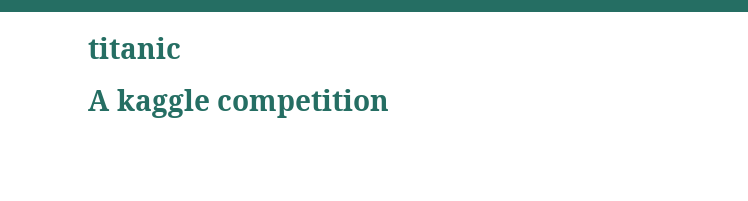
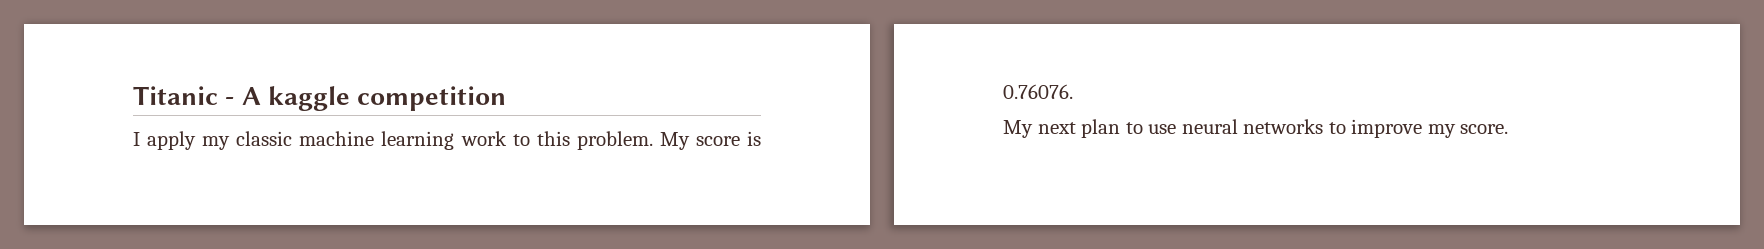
[88,37,181,59] titanic // -> [133,86,235,105] Titanic -
(390, 103) none -> [133,131,762,150] [1003,84,1073,99] [1003,119,1509,138] // I apply my classic machine learning work to this problem. My score is 0.76076. // My next plan to use neural networks to improve my score.

